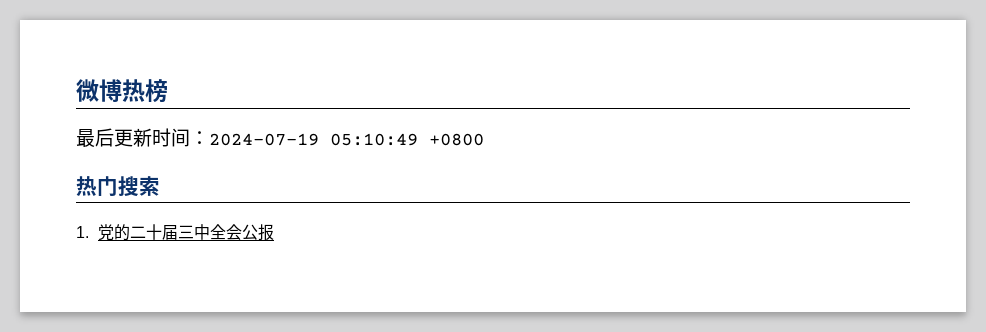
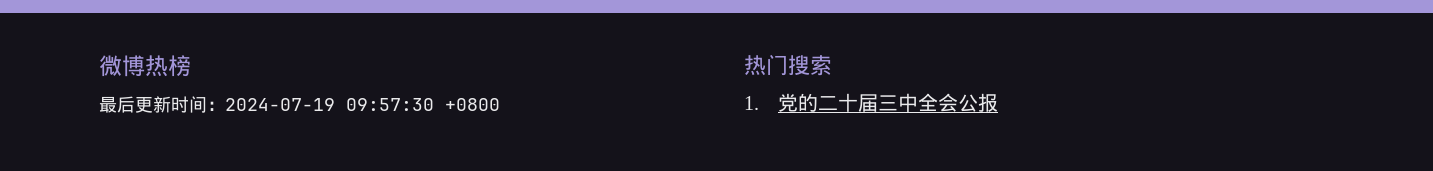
[330,133,418,146] 05:10:49 -> [346,98,434,111] 09:57:30

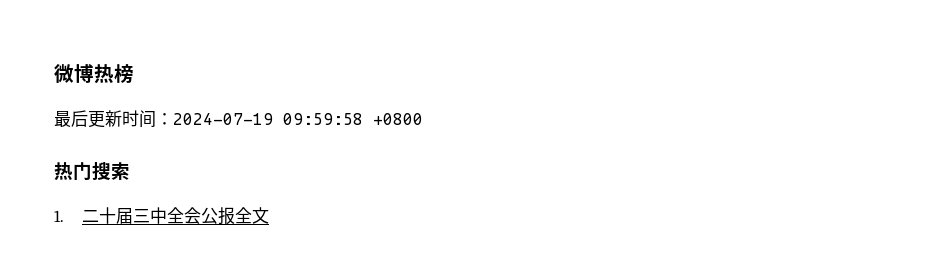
[346,98,434,111] 09:57:30 -> [283,113,363,125] 09:59:58
[777,93,818,112] 党的 -> (64, 216) none
(998, 102) none -> [235,207,270,224] 全文

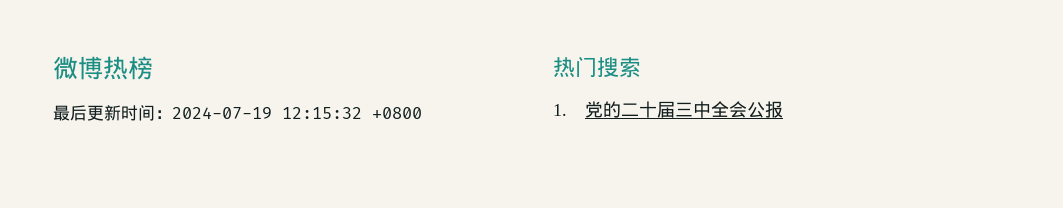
[283,113,363,125] 09:59:58 -> [282,107,362,119] 12:15:32
(64, 216) none -> [585,101,622,118] 党的
[235,207,270,224] 全文 -> (784, 109) none

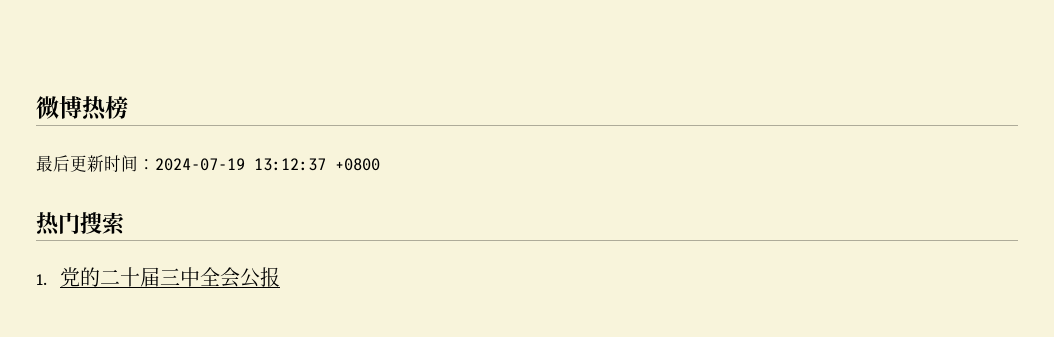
[282,107,362,119] 12:15:32 -> [254,158,326,171] 13:12:37

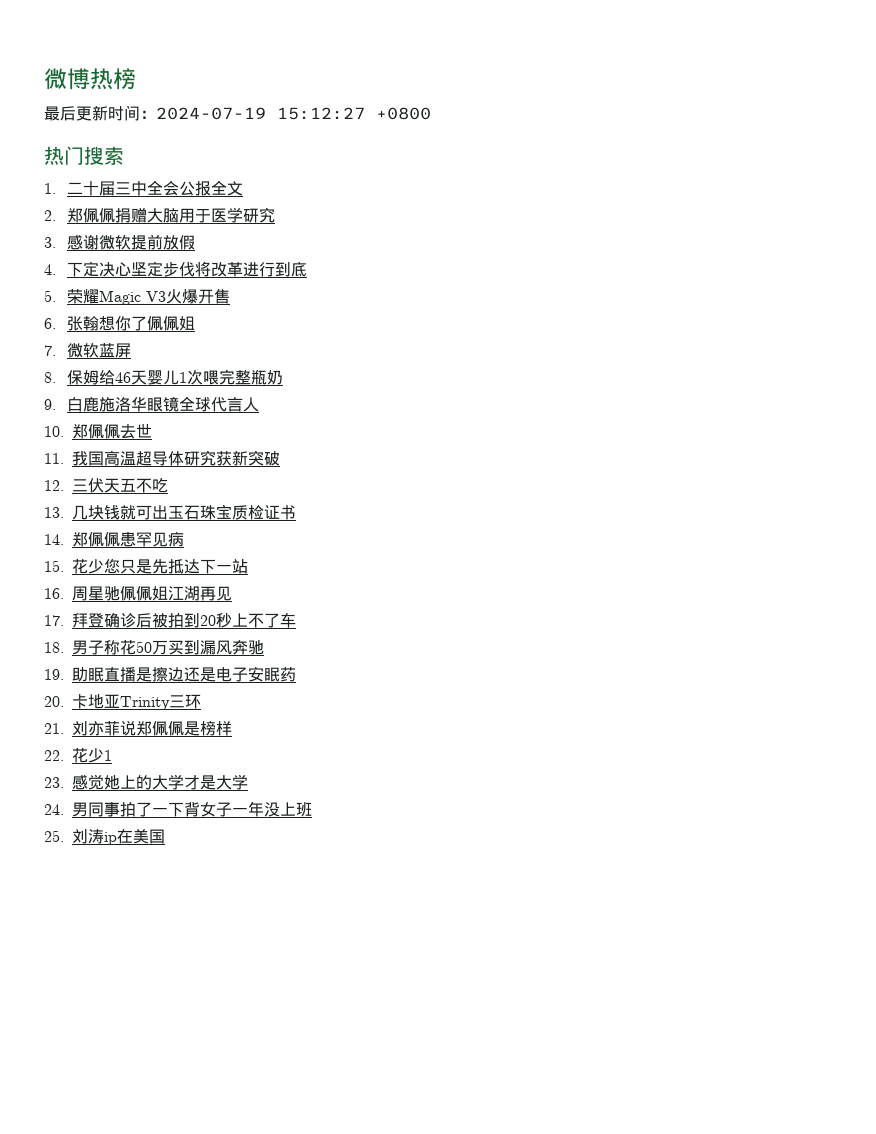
[254,158,326,171] 13:12:37 -> [277,107,365,120] 15:12:27
[60,267,101,287] 党的 -> (56, 188) none
(281, 277) none -> [210,180,243,196] [44,207,275,223] [44,234,195,250] [44,261,307,277] [44,288,230,305] [44,316,195,331] [44,342,131,358] [44,369,283,385] [44,396,259,412] [44,424,152,439] [44,450,280,466] [44,478,168,493] [44,504,296,520] [44,531,184,547] [44,558,248,574] [44,586,232,601] [44,613,296,628] [44,640,264,655] [44,666,296,682] [44,694,201,710] [44,720,232,736] [44,748,112,763] [44,774,248,790] [44,801,312,817] [44,829,165,845] 全文 // 2.郑佩佩捐赠大脑用于医学研究 // 3.感谢微软提前放假 // 4.下定决心坚定步伐将改革进行到底 // 5.荣耀Magic V3火爆开售 // 6.张翰想你了佩佩姐 // 7.微软蓝屏 // 8.保姆给46天婴儿1次喂完整瓶奶 // 9.白鹿施洛华眼镜全球代言人 // 10.郑佩佩去世 // 11.我国高温超导体研究获新突破 // 12.三伏天五不吃 // 13.几块钱就可出玉石珠宝质检证书 // 14.郑佩佩患罕见病 // 15.花少您只是先抵达下一站 // 16.周星驰佩佩姐江湖再见 // 17.拜登确诊后被拍到20秒上不了车 // 18.男子称花50万买到漏风奔驰 // 19.助眠直播是擦边还是电子安眠药 // 20.卡地亚Trinity三环 // 21.刘亦菲说郑佩佩是榜样 // 22.花少1 // 23.感觉她上的大学才是大学 // 24.男同事拍了一下背女子一年没上班 // 25.刘涛ip在美国

